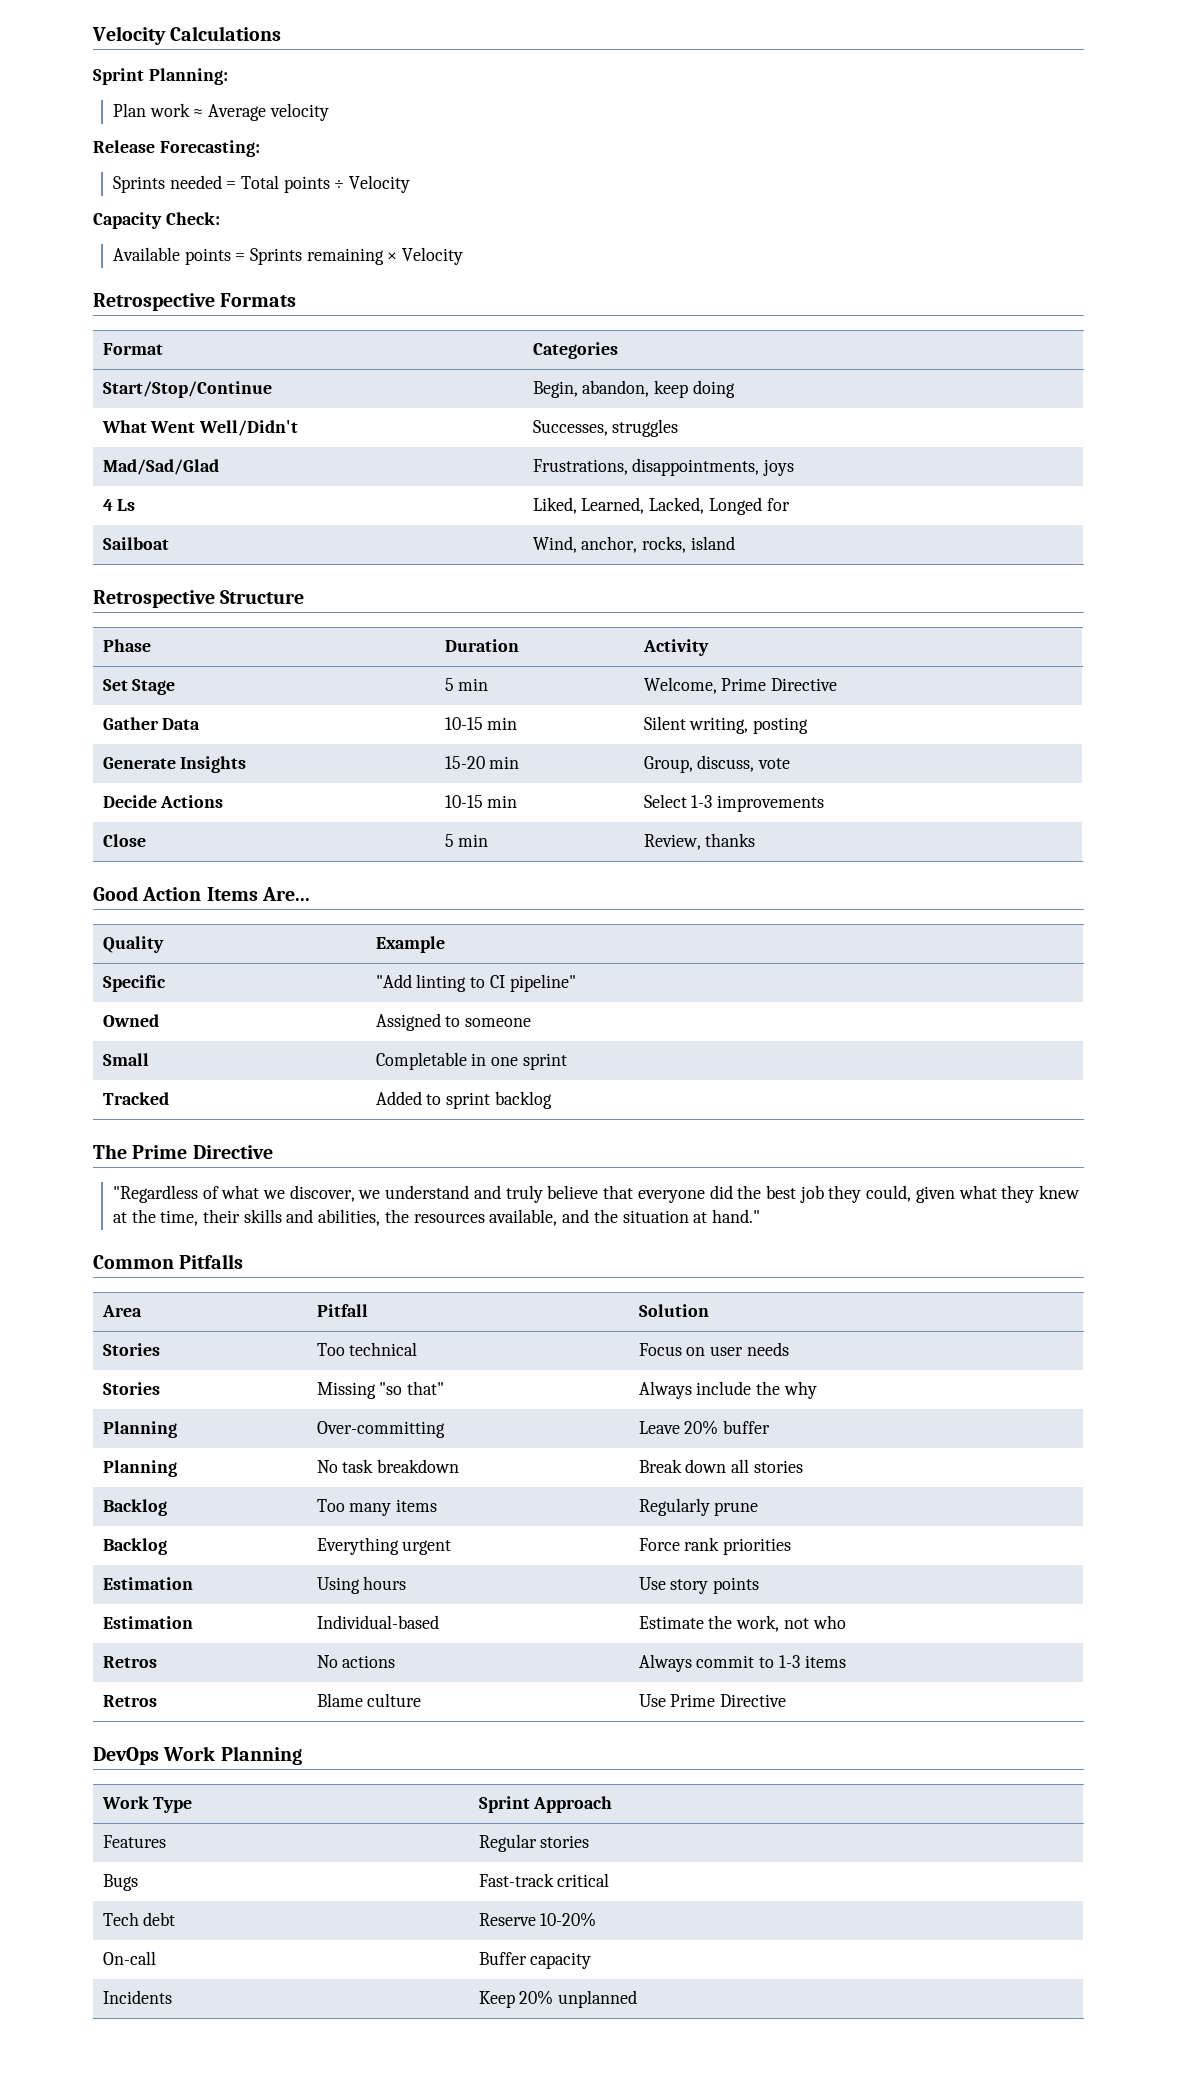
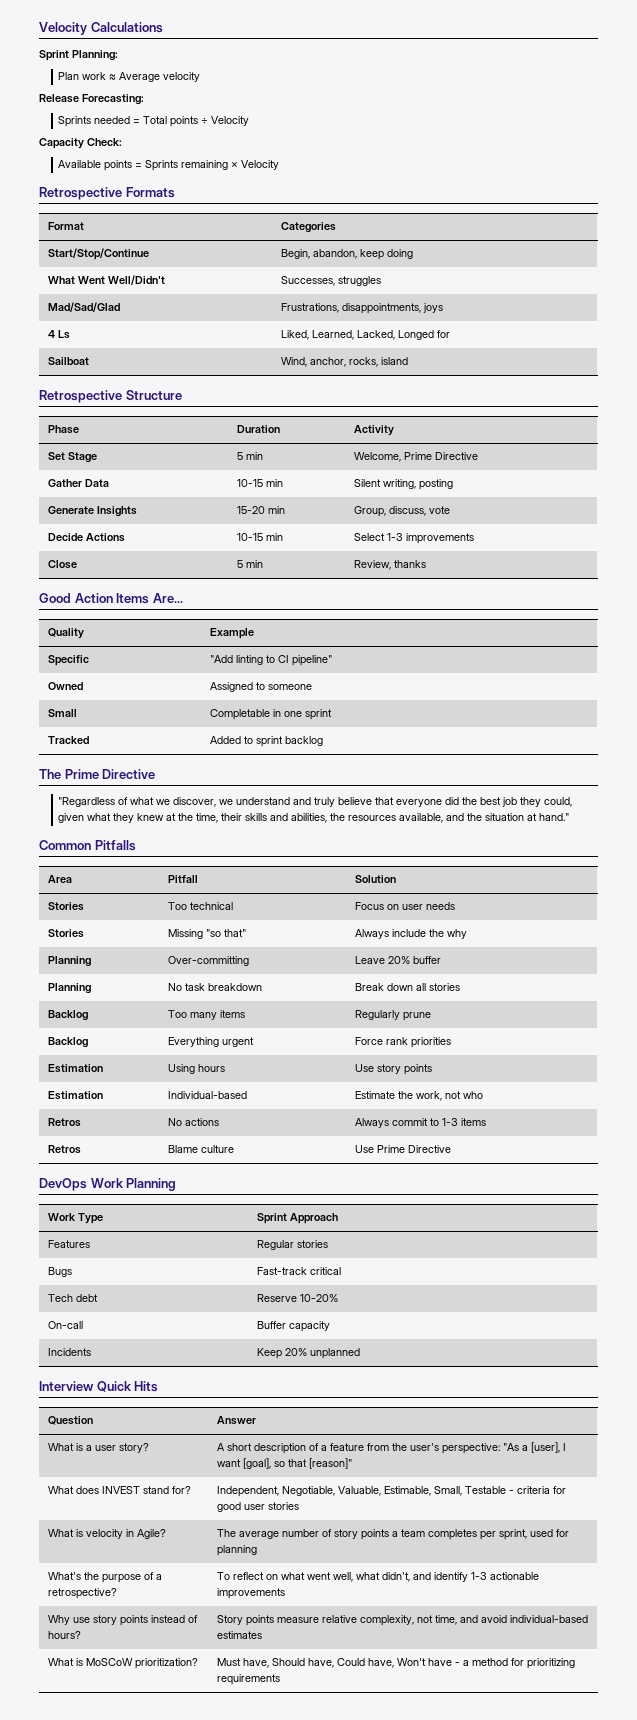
(638, 1999) none -> [39,1381,159,1392] [47,1416,93,1425] [216,1416,256,1425] [47,1443,149,1453] [216,1442,566,1454] [216,1458,352,1469] [47,1486,191,1494] [216,1486,566,1497] [216,1502,299,1512] [47,1529,166,1539] [216,1529,569,1540] [216,1545,257,1556] [47,1572,162,1583] [47,1588,117,1599] [216,1572,539,1582] [216,1588,285,1599] [47,1615,198,1626] [47,1631,81,1639] [216,1615,588,1626] [216,1631,262,1639] [47,1658,198,1669] [216,1658,575,1669] [216,1674,280,1685] // Interview Quick Hits // Question | Answer // What is a user story? | A short description of a feature from the user's perspective: "As a [user], I want [goal], so that [reason]" // What does INVEST stand for? | Independent, Negotiable, Valuable, Estimable, Small, Testable - criteria for good user stories // What is velocity in Agile? | The average number of story points a team completes per sprint, used for planning // What's the purpose of a retrospective? | To reflect on what went well, what didn't, and identify 1-3 actionable improvements // Why use story points instead of hours? | Story points measure relative complexity, not time, and avoid individual-based estimates // What is MoSCoW prioritization? | Must have, Should have, Could have, Won't have - a method for prioritizing requirements

